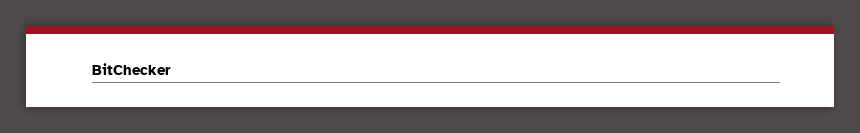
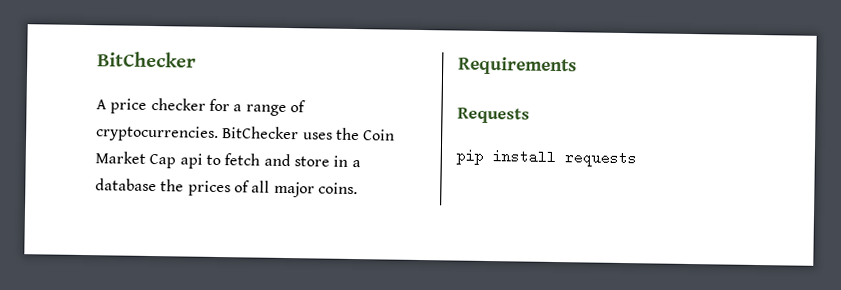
[92,63,171,75] BitChecker -> [97,51,196,68] [96,97,306,117] [96,125,396,142] [95,151,361,169] [95,178,358,198] [458,56,577,76] [457,107,530,124] [456,149,637,168] BitChecker // A price checker for a range of cryptocurrencies. BitChecker uses the Coin Market Cap api to fetch and store in a database the prices of all major coins. // Requirements // Requests // pip install requests

